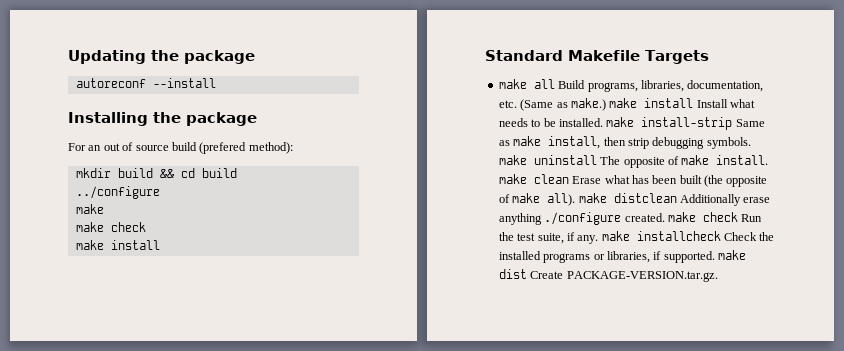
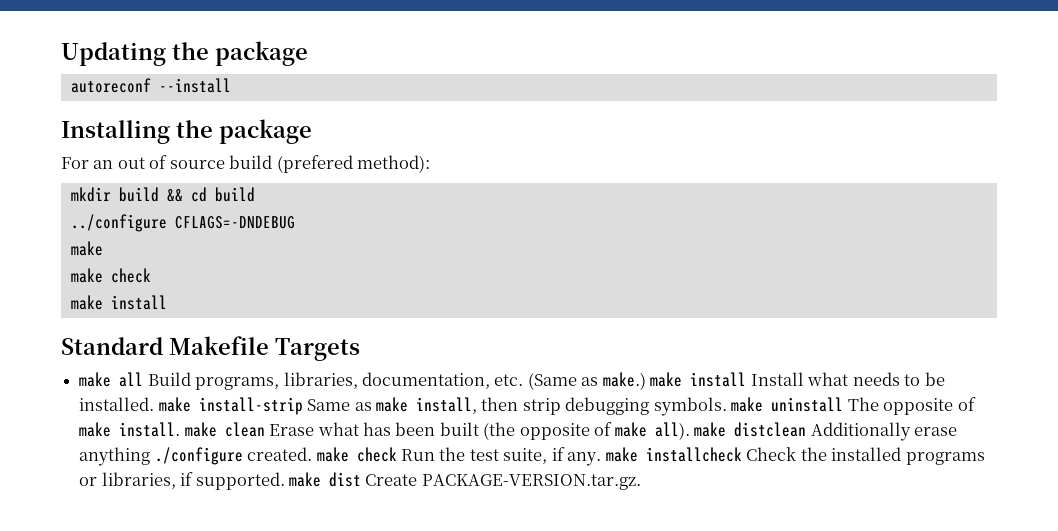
(160, 192) none -> [174,216,295,229] CFLAGS=-DNDEBUG

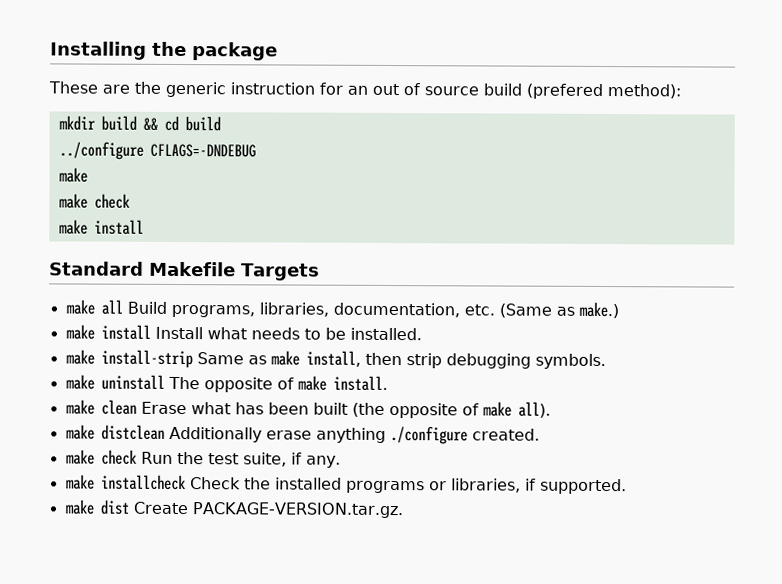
[61,41,308,66] [70,78,231,93] [61,119,312,144] [61,157,89,169] Updating the package // autoreconf --install // Installing the package // For -> [50,41,278,61] [48,81,343,98] Installing the package // These are the generic instruction for
(646, 381) none -> (619, 310) //
(155, 404) none -> (422, 334) //
(727, 406) none -> (606, 361) //
(181, 429) none -> (388, 383) //
(690, 431) none -> (551, 409) //
(313, 454) none -> (540, 434) //
(602, 459) none -> (341, 461) //
(285, 481) none -> (627, 486) //

